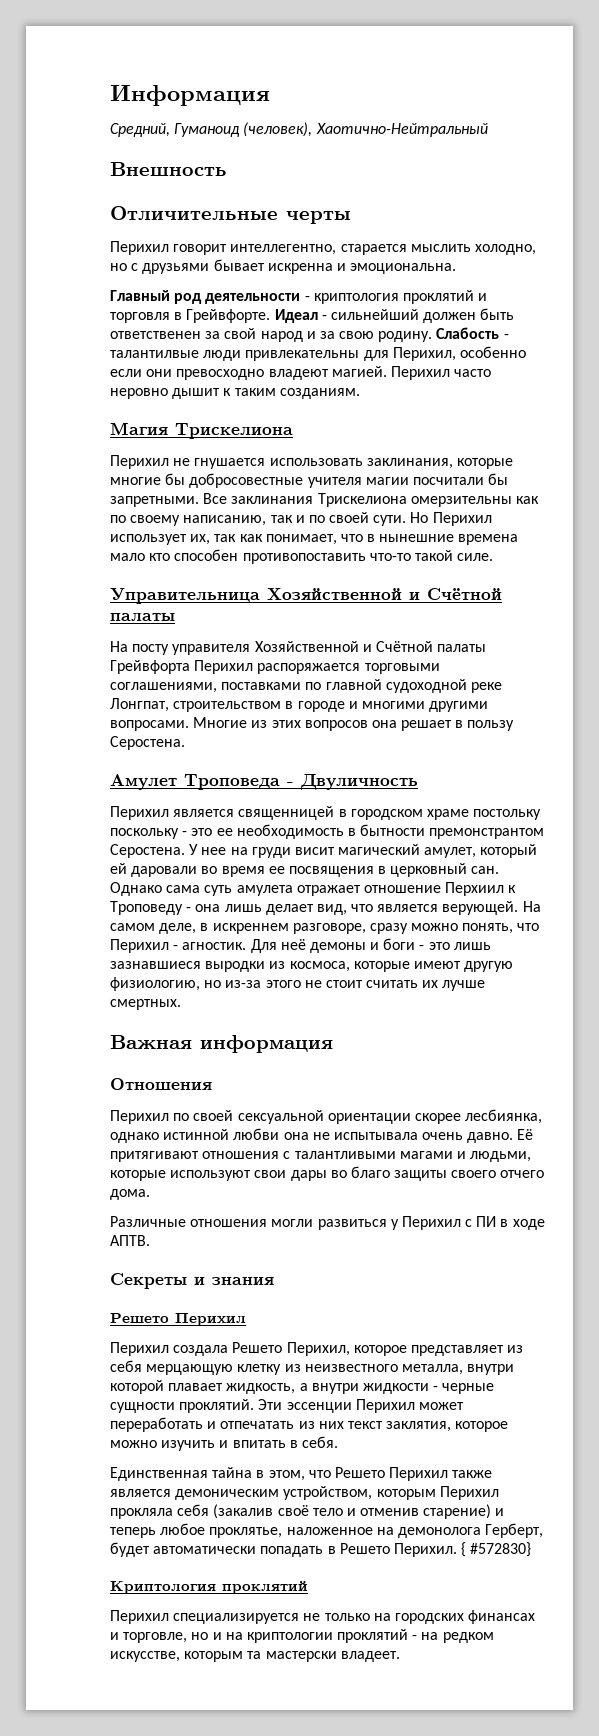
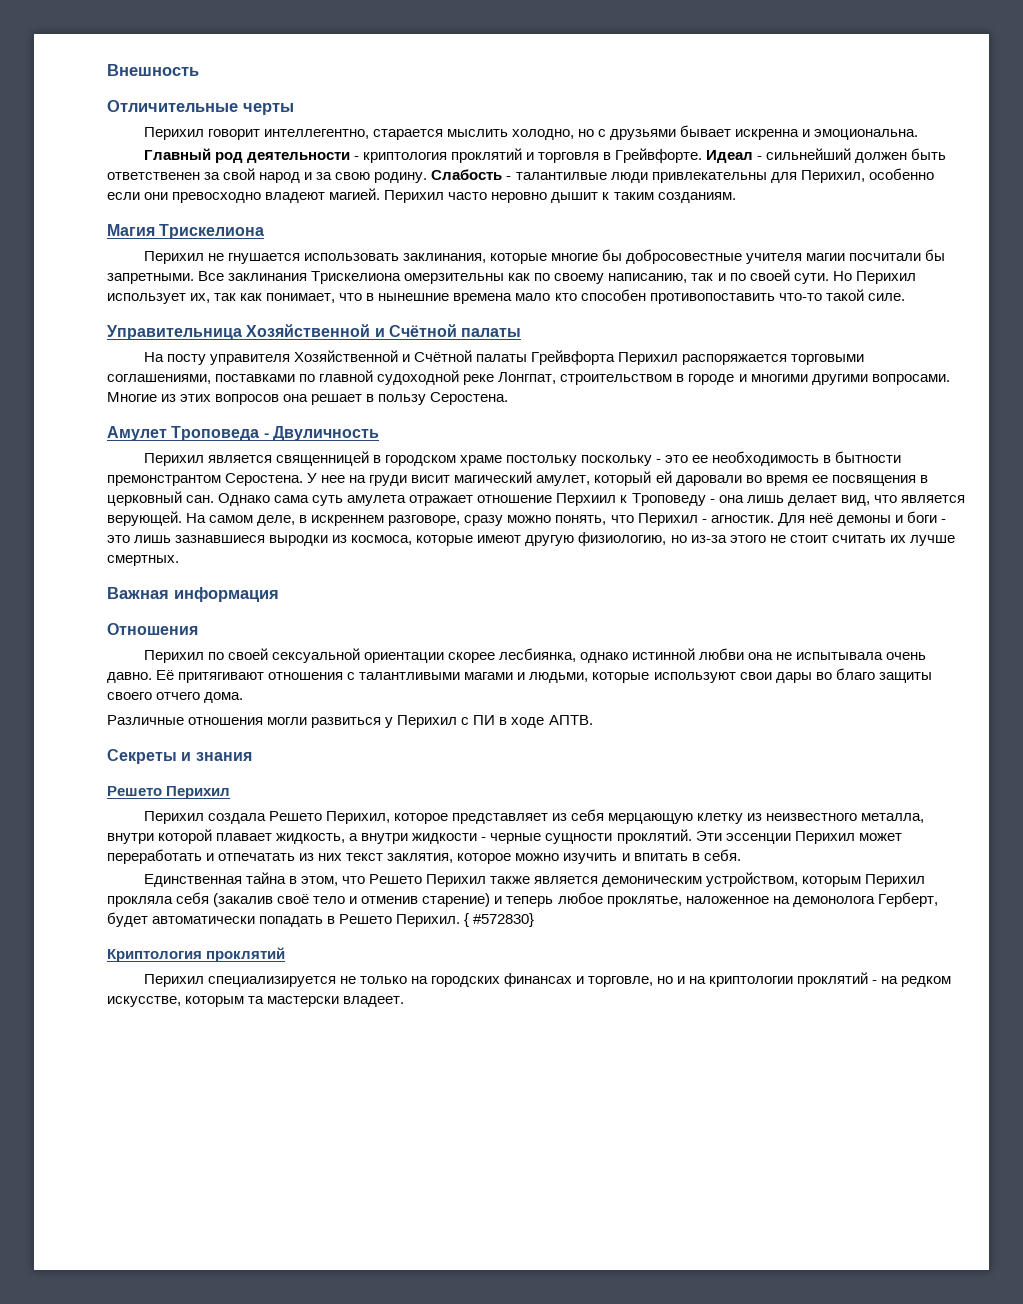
[110,84,270,106] [110,122,488,137] Информация // Средний, Гуманоид (человек), Хаотично-Нейтральный // -> (107, 70) none

